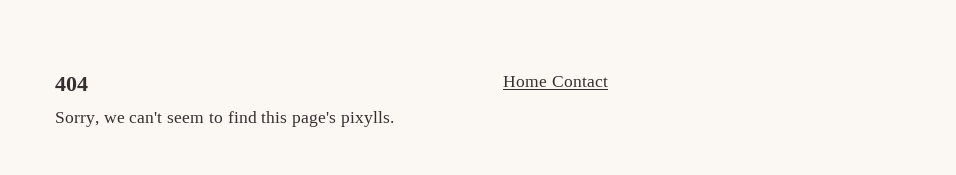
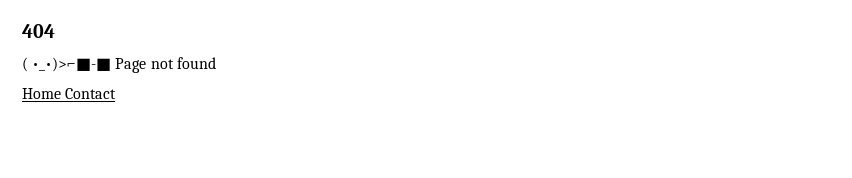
[55,111,394,127] Sorry, we can't seem to find this page's pixylls. -> [22,57,216,73] ( •_•)>⌐■-■ Page not found

